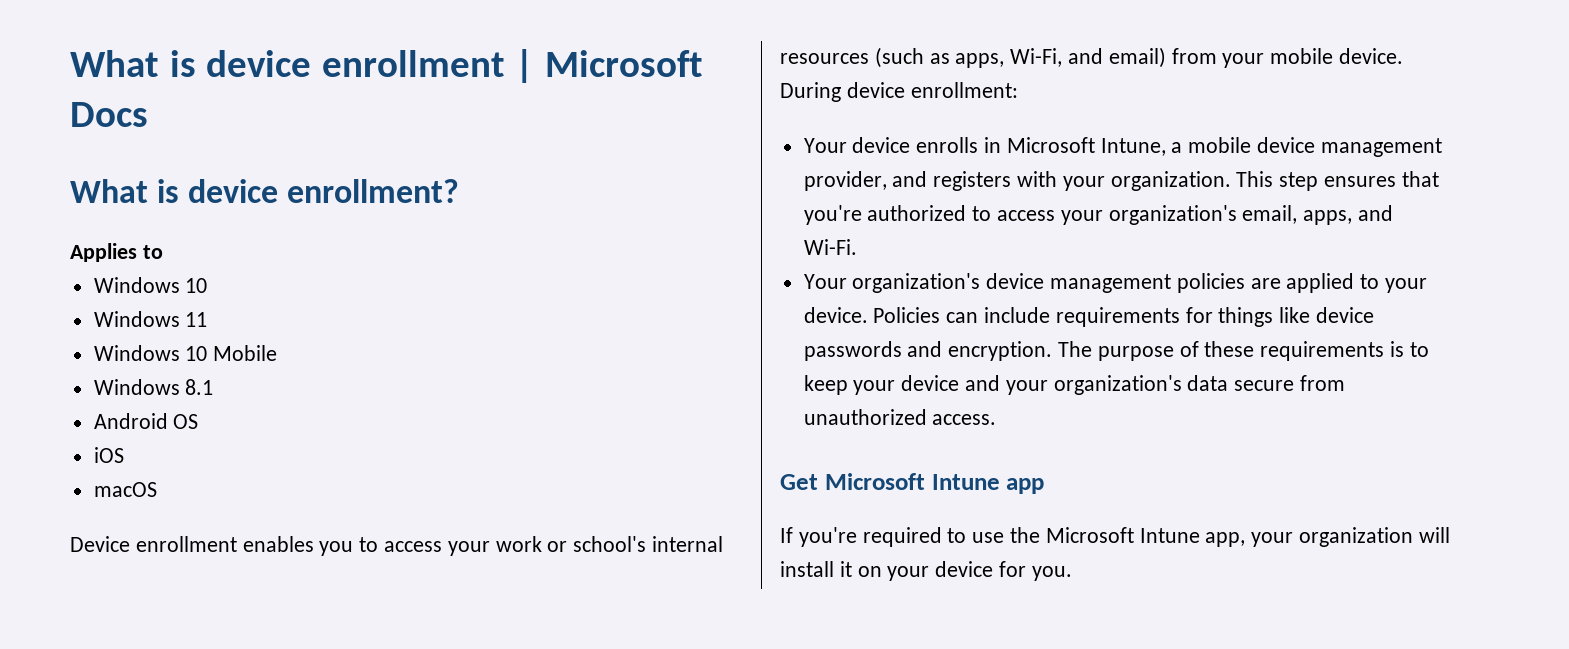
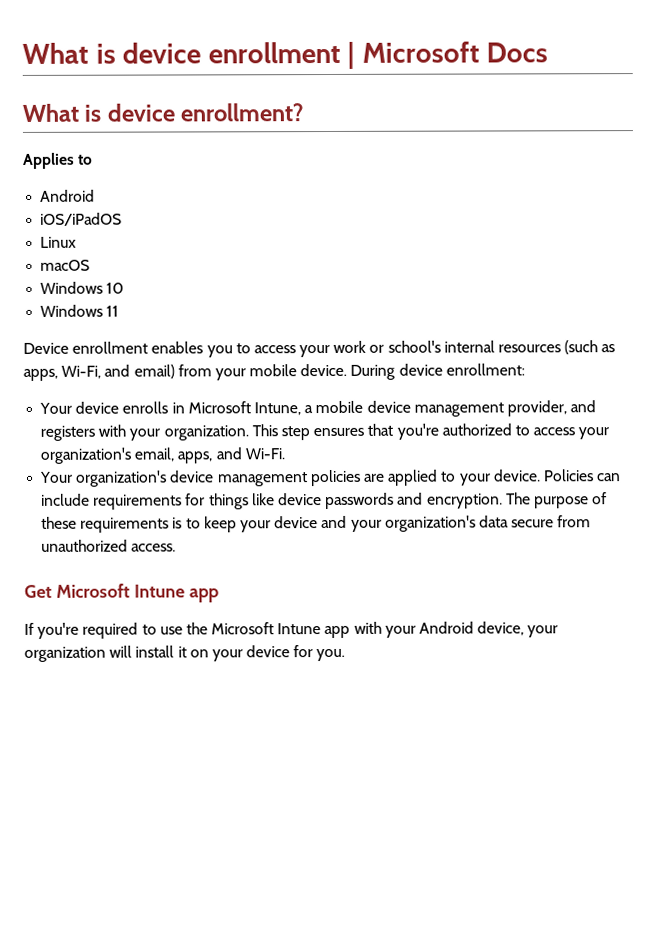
(163, 252) none -> [40,189,96,202] [40,212,123,226] [40,236,78,248] [40,259,91,271] // Android // iOS/iPadOS // Linux // macOS
[93,345,278,361] [93,379,214,395] [93,413,199,429] [93,447,124,463] [93,482,157,497] // Windows 10 Mobile // Windows 8.1 // Android OS // iOS // macOS -> (120, 311) none
[1205,532,1246,547] app, -> [324,621,525,639] app with your Android device,

